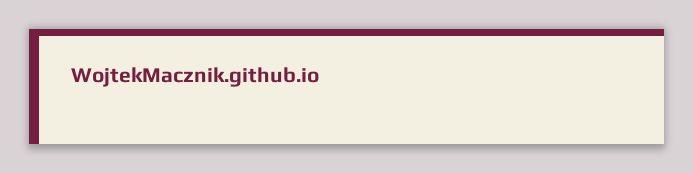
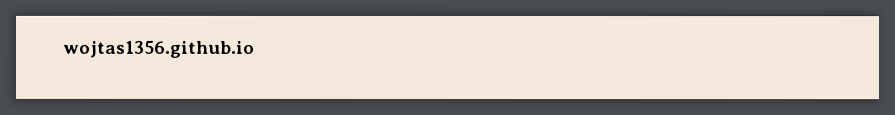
[71,67,319,87] WojtekMacznik.github.io -> [63,40,255,58] wojtas1356.github.io

